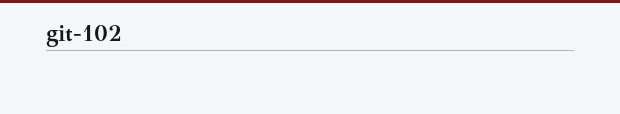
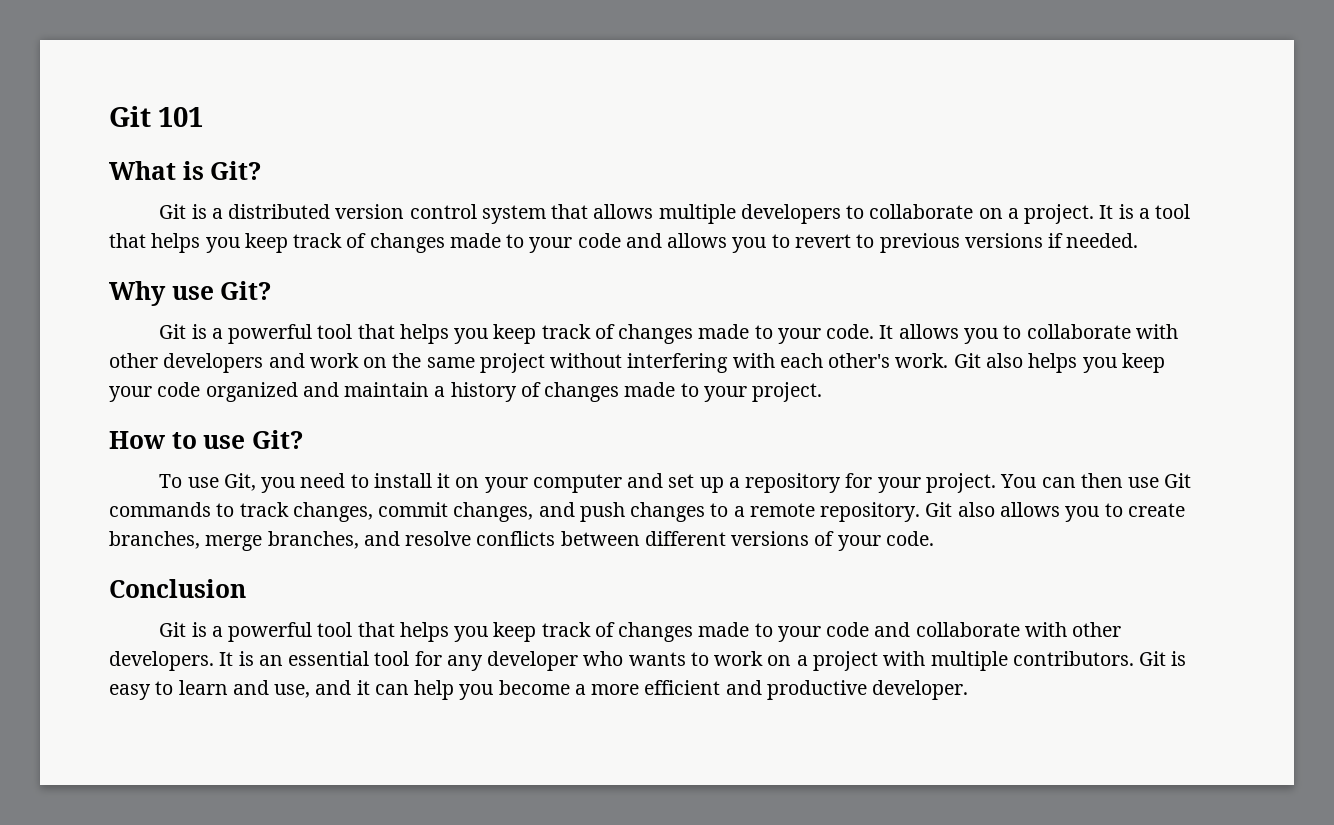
[46,25,122,47] git-102 -> [109,106,204,127] [109,161,262,180] [159,204,1191,224] [109,233,1139,253] [109,281,272,306] [159,324,1178,344] [109,353,1165,373] [109,382,823,402] [109,430,303,449] [159,473,1192,493] [109,502,1185,522] [109,531,934,551] [109,579,246,598] [159,622,1122,642] [109,651,1187,671] [109,680,969,700] Git 101 // What is Git? // Git is a distributed version control system that allows multiple developers to collaborate on a project. It is a tool that helps you keep track of changes made to your code and allows you to revert to previous versions if needed. // Why use Git? // Git is a powerful tool that helps you keep track of changes made to your code. It allows you to collaborate with other developers and work on the same project without interfering with each other's work. Git also helps you keep your code organized and maintain a history of changes made to your project. // How to use Git? // To use Git, you need to install it on your computer and set up a repository for your project. You can then use Git commands to track changes, commit changes, and push changes to a remote repository. Git also allows you to create branches, merge branches, and resolve conflicts between different versions of your code. // Conclusion // Git is a powerful tool that helps you keep track of changes made to your code and collaborate with other developers. It is an essential tool for any developer who wants to work on a project with multiple contributors. Git is easy to learn and use, and it can help you become a more efficient and productive developer.

